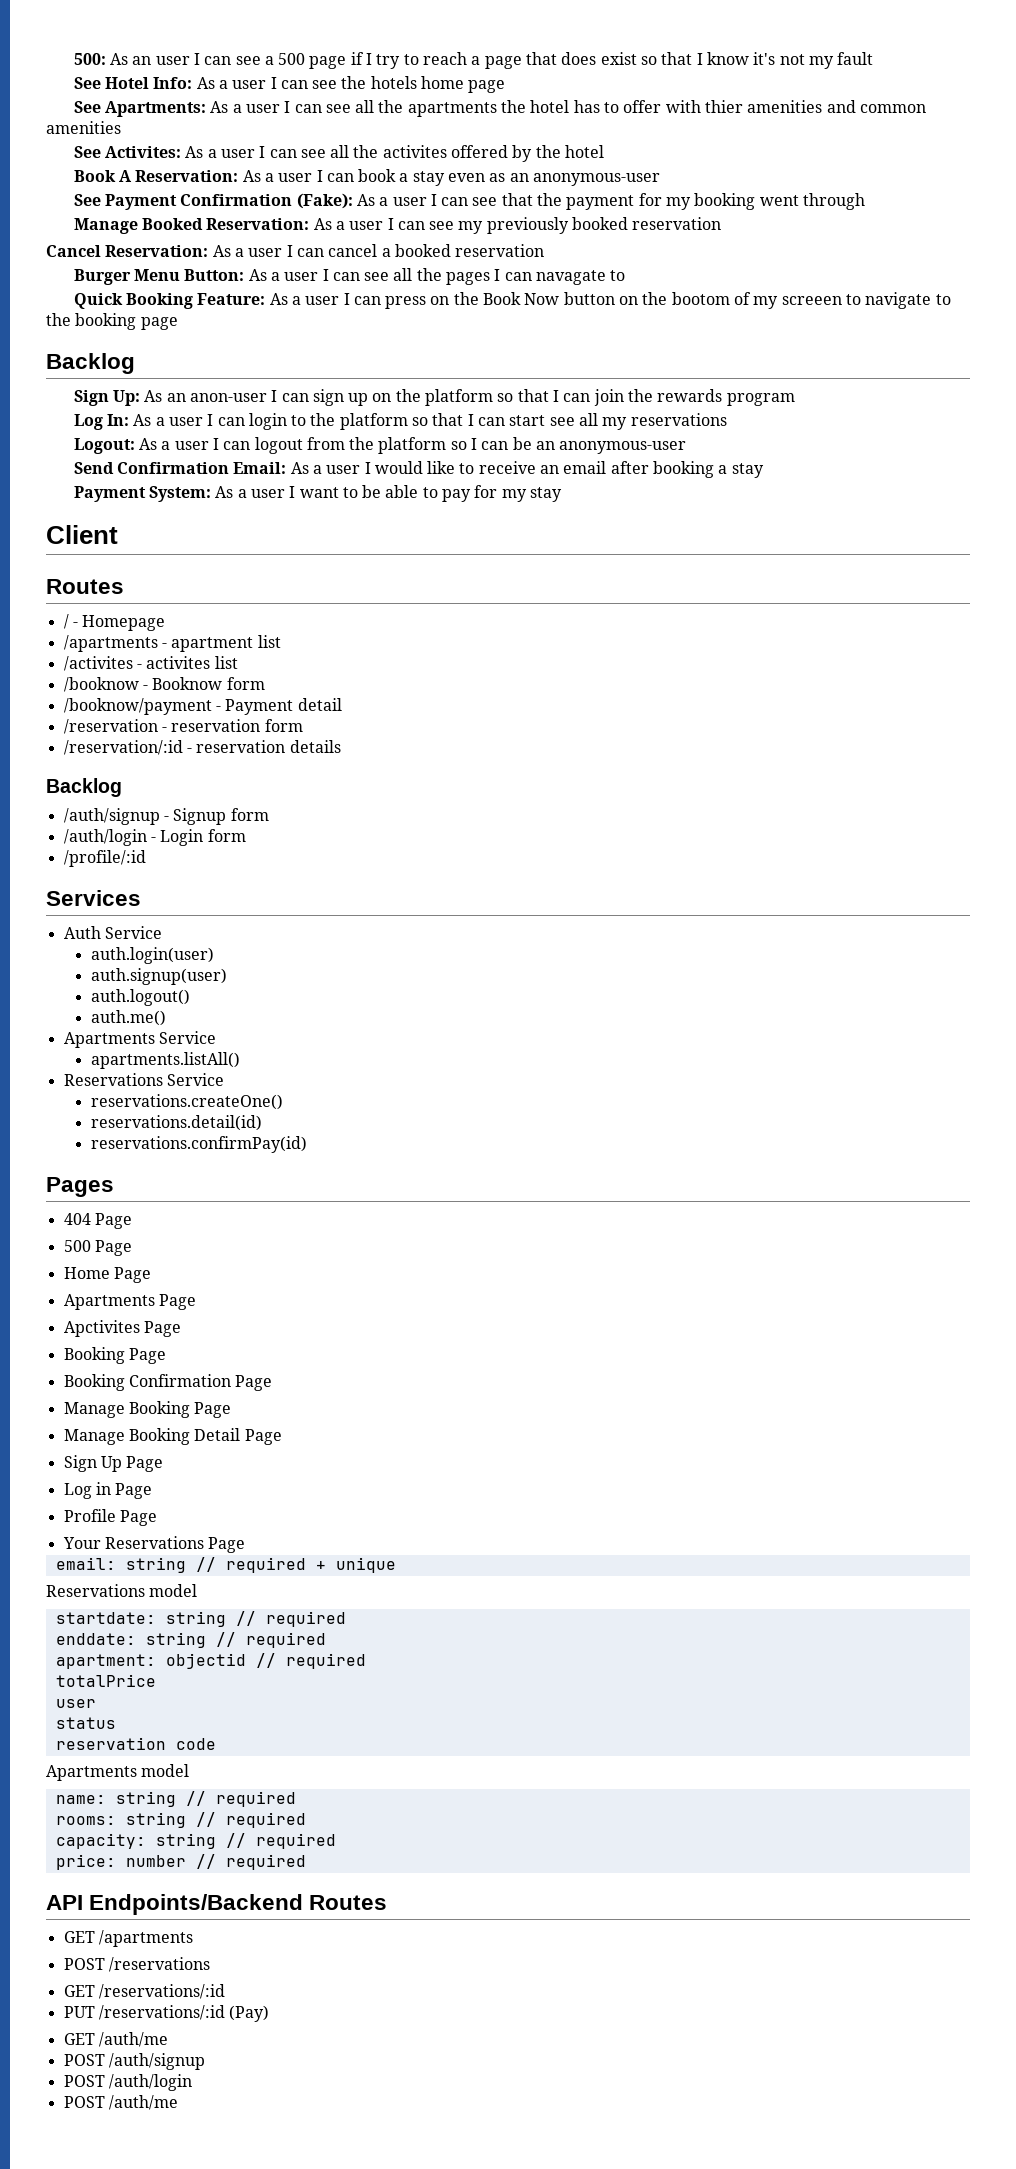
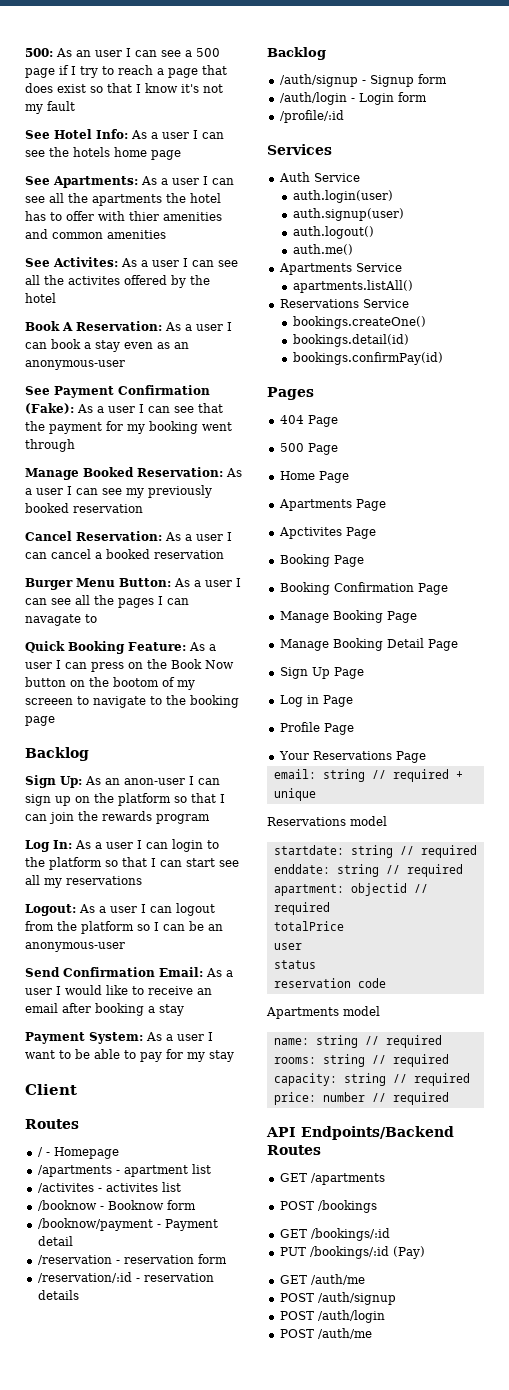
[90,1094,283,1110] [90,1115,262,1131] [90,1136,307,1153] reservations.createOne() // reservations.detail(id) // reservations.confirmPay(id) -> [292,316,426,329] [292,334,409,347] [292,352,443,365] bookings.createOne() // bookings.detail(id) // bookings.confirmPay(id)
[108,1957,210,1972] [63,1984,225,1999] /reservations // GET /reservations/:id -> [317,1200,377,1213] [279,1228,390,1241] /bookings // GET /bookings/:id
[98,2005,225,2020] /reservations/:id -> [309,1246,389,1259] /bookings/:id

